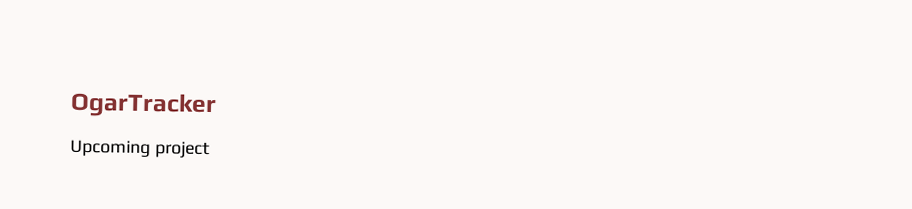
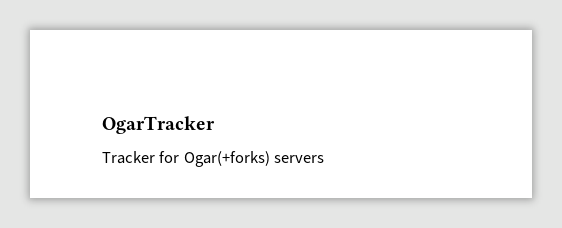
[70,139,210,158] Upcoming project -> [102,151,325,167] Tracker for Ogar(+forks) servers

